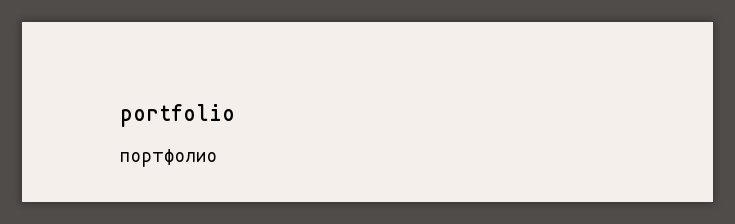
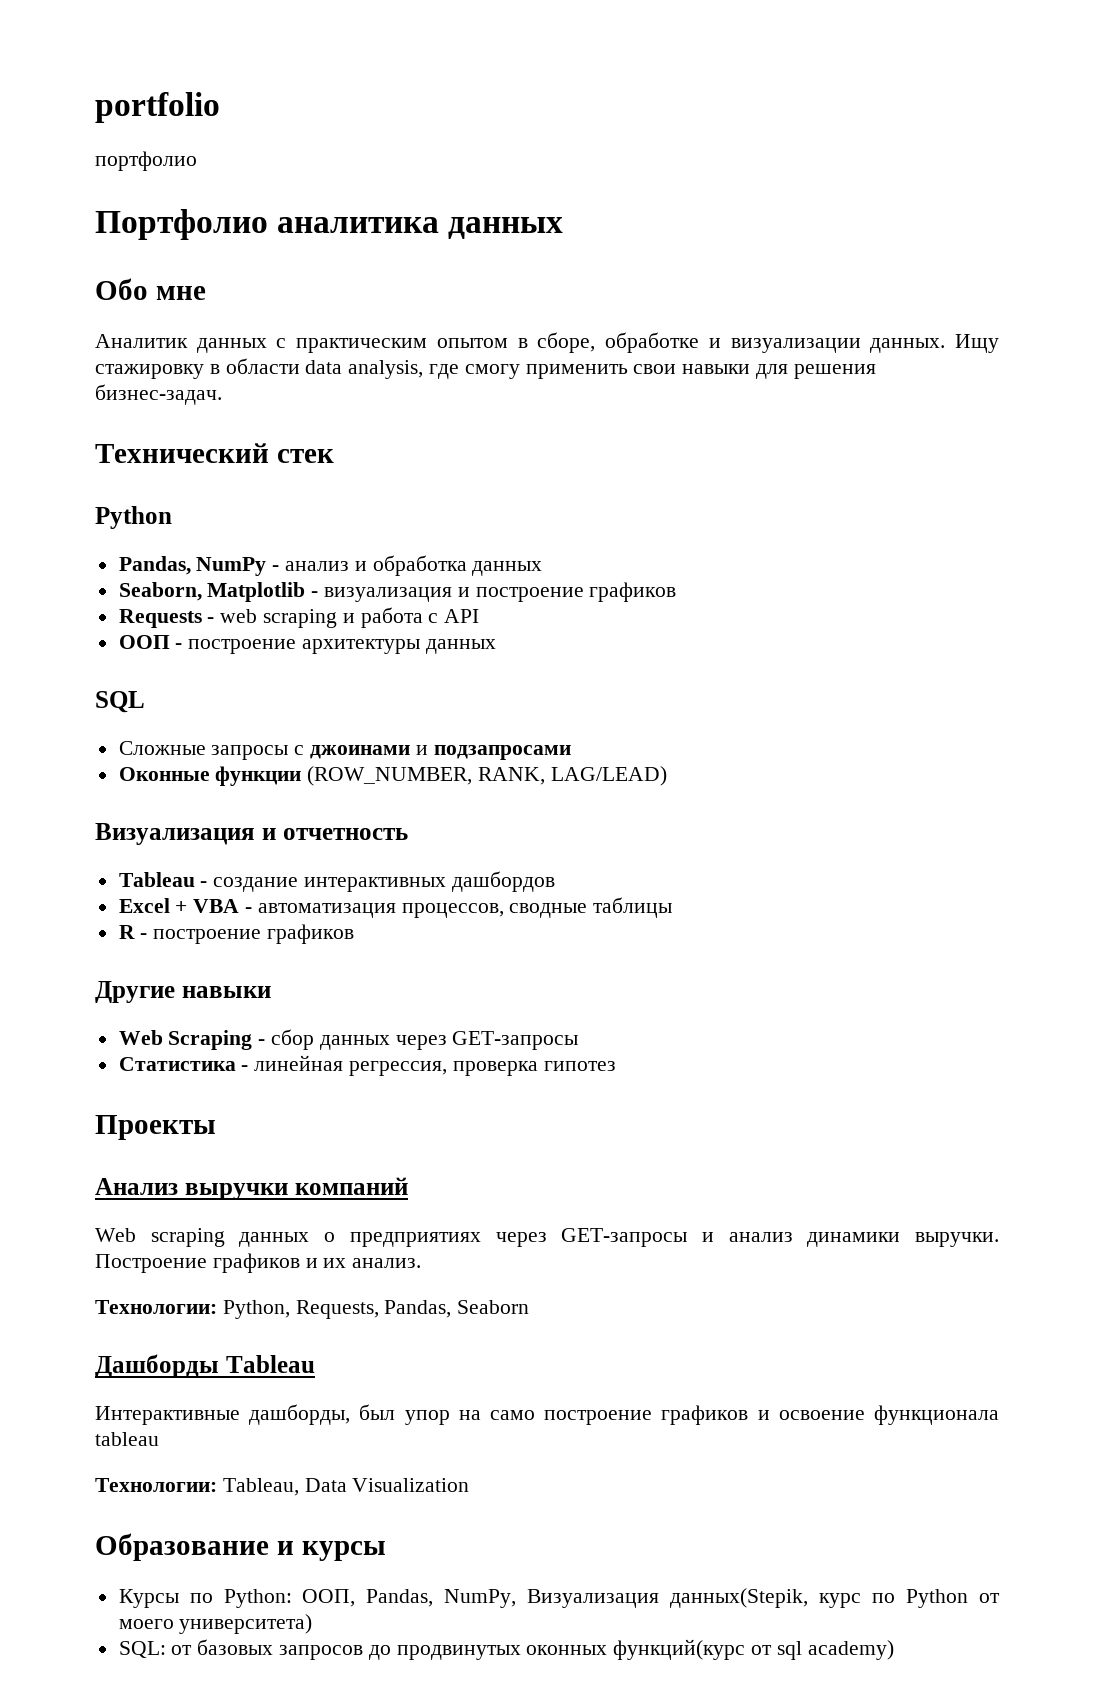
(217, 158) none -> [95,209,564,240] [95,278,206,300] [95,332,1000,353] [95,358,876,379] [95,384,222,405] [95,443,334,463] [95,506,172,529] [118,555,543,576] [118,582,677,602] [118,607,480,628] [118,635,496,654] [95,691,145,713] [118,741,571,760] [118,766,667,786] [95,823,408,845] [118,871,555,892] [118,897,673,918] [118,924,355,944] [95,981,271,1003] [118,1029,579,1050] [118,1055,616,1076] [95,1115,216,1140] [95,1177,408,1200] [95,1228,1000,1247] [95,1253,422,1273] [95,1300,530,1319] [95,1354,315,1378] [95,1404,1000,1425] [95,1432,159,1446] [95,1478,470,1496] [95,1533,386,1561] [118,1588,1001,1608] [118,1614,313,1634] [118,1639,894,1660] // Портфолио аналитика данных // Обо мне // Аналитик данных с практическим опытом в сборе, обработке и визуализации данных. Ищу стажировку в области data analysis, где смогу применить свои навыки для решения бизнес-задач. // Технический стек // Python // Pandas, NumPy - анализ и обработка данных // Seaborn, Matplotlib - визуализация и построение графиков // Requests - web scraping и работа с API // ООП - построение архитектуры данных // SQL // Сложные запросы с джоинами и подзапросами // Оконные функции (ROW_NUMBER, RANK, LAG/LEAD) // Визуализация и отчетность // Tableau - создание интерактивных дашбордов // Excel + VBA - автоматизация процессов, сводные таблицы // R - построение графиков // Другие навыки // Web Scraping - сбор данных через GET-запросы // Статистика - линейная регрессия, проверка гипотез // Проекты // Анализ выручки компаний // Web scraping данных о предприятиях через GET-запросы и анализ динамики выручки. Построение графиков и их анализ. // Технологии: Python, Requests, Pandas, Seaborn // Дашборды Tableau // Интерактивные дашборды, был упор на само построение графиков и освоение функционала tableau // Технологии: Tableau, Data Visualization // Образование и курсы // Курсы по Python: ООП, Pandas, NumPy, Визуализация данных(Stepik, курс по Python от моего университета) // SQL: от базовых запросов до продвинутых оконных функций(курс от sql academy)

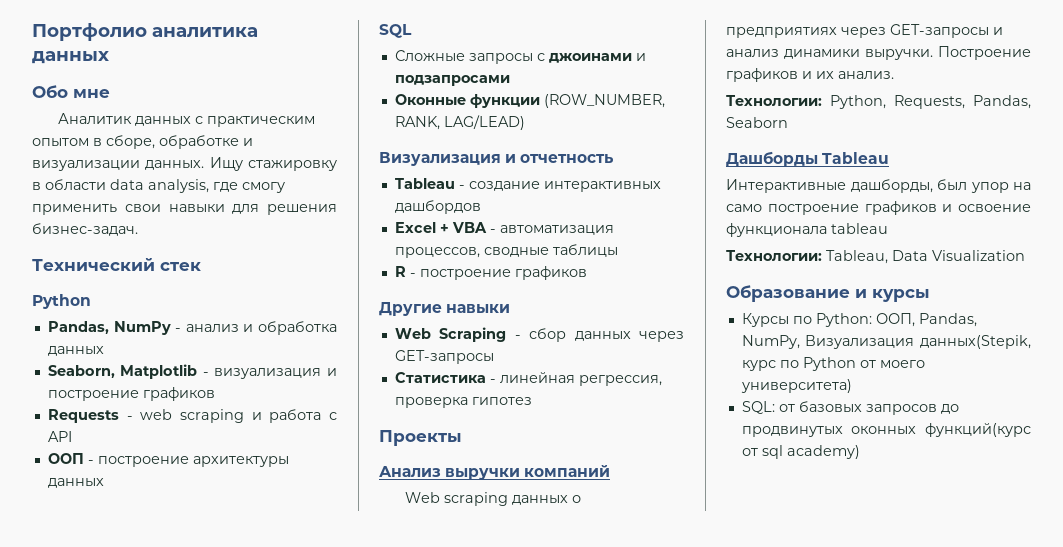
[95,92,220,123] [95,151,197,171] portfolio // портфолио // -> (32, 32) none

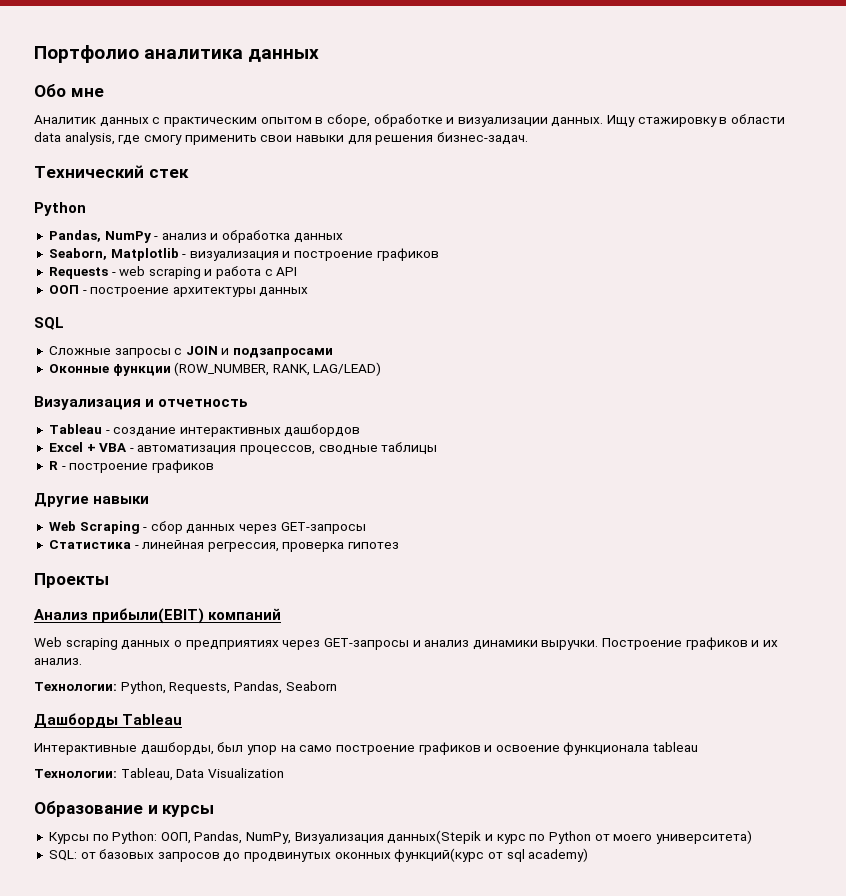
[548,53,632,63] джоинами -> [185,346,218,355] JOIN
[445,468,521,480] выручки -> [92,608,205,624] прибыли(EBIT)
[920,335,1031,349] данных(Stepik, -> [387,830,494,844] данных(Stepik и

